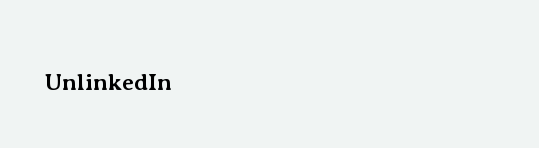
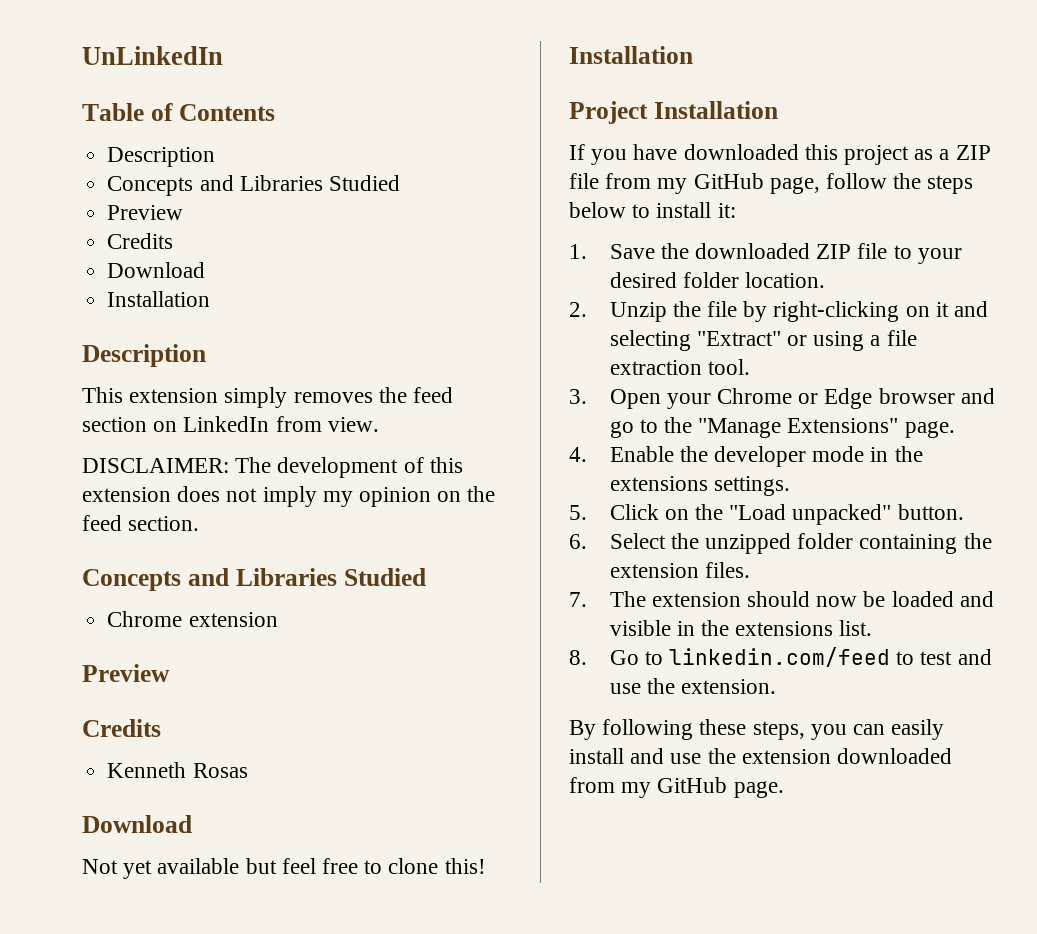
[45,74,172,90] UnlinkedIn -> [82,46,223,65] [82,103,275,121] [107,147,216,167] [107,175,400,196] [107,205,184,220] [107,233,174,249] [107,262,206,278] [107,291,211,307] [82,344,206,367] [82,387,454,408] [82,416,379,432] [82,457,463,478] [82,486,496,507] [82,515,200,531] [82,568,426,591] [107,611,278,627] [82,664,170,682] [82,719,161,737] [107,762,248,778] [82,815,192,833] [82,858,486,879] [569,46,693,64] [569,101,778,124] [569,144,991,165] [569,173,974,194] [569,202,736,218] [569,243,962,264] [609,272,826,288] [569,301,989,322] [609,330,917,351] [609,359,750,375] [569,388,995,409] [609,417,955,438] [569,446,923,467] [609,476,790,496] [569,504,964,525] [569,533,992,554] [609,562,750,578] [569,591,994,607] [609,620,873,636] [569,647,992,667] [609,678,777,694] [569,719,945,740] [569,748,953,764] [569,777,784,798] UnLinkedIn // Table of Contents // Description // Concepts and Libraries Studied // Preview // Credits // Download // Installation // Description // This extension simply removes the feed section on LinkedIn from view. // DISCLAIMER: The development of this extension does not imply my opinion on the feed section. // Concepts and Libraries Studied // Chrome extension // Preview // Credits // Kenneth Rosas // Download // Not yet available but feel free to clone this! // Installation // Project Installation // If you have downloaded this project as a ZIP file from my GitHub page, follow the steps below to install it: // 1. Save the downloaded ZIP file to your desired folder location. // 2. Unzip the file by right-clicking on it and selecting "Extract" or using a file extraction tool. // 3. Open your Chrome or Edge browser and go to the "Manage Extensions" page. // 4. Enable the developer mode in the extensions settings. // 5. Click on the "Load unpacked" button. // 6. Select the unzipped folder containing the extension files. // 7. The extension should now be loaded and visible in the extensions list. // 8. Go to linkedin.com/feed to test and use the extension. // By following these steps, you can easily install and use the extension downloaded from my GitHub page.

